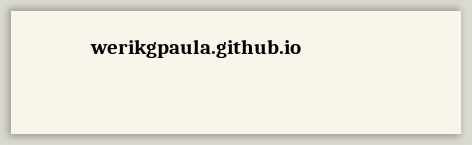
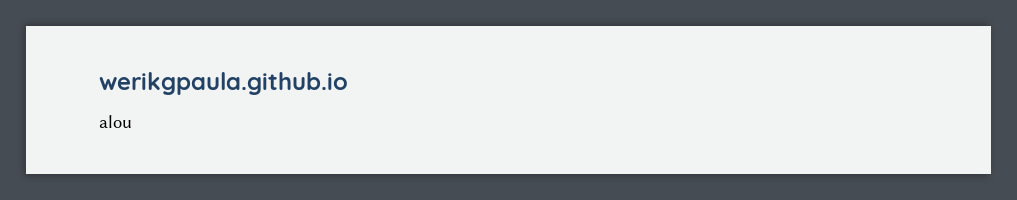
(301, 48) none -> [99,115,132,128] // alou

